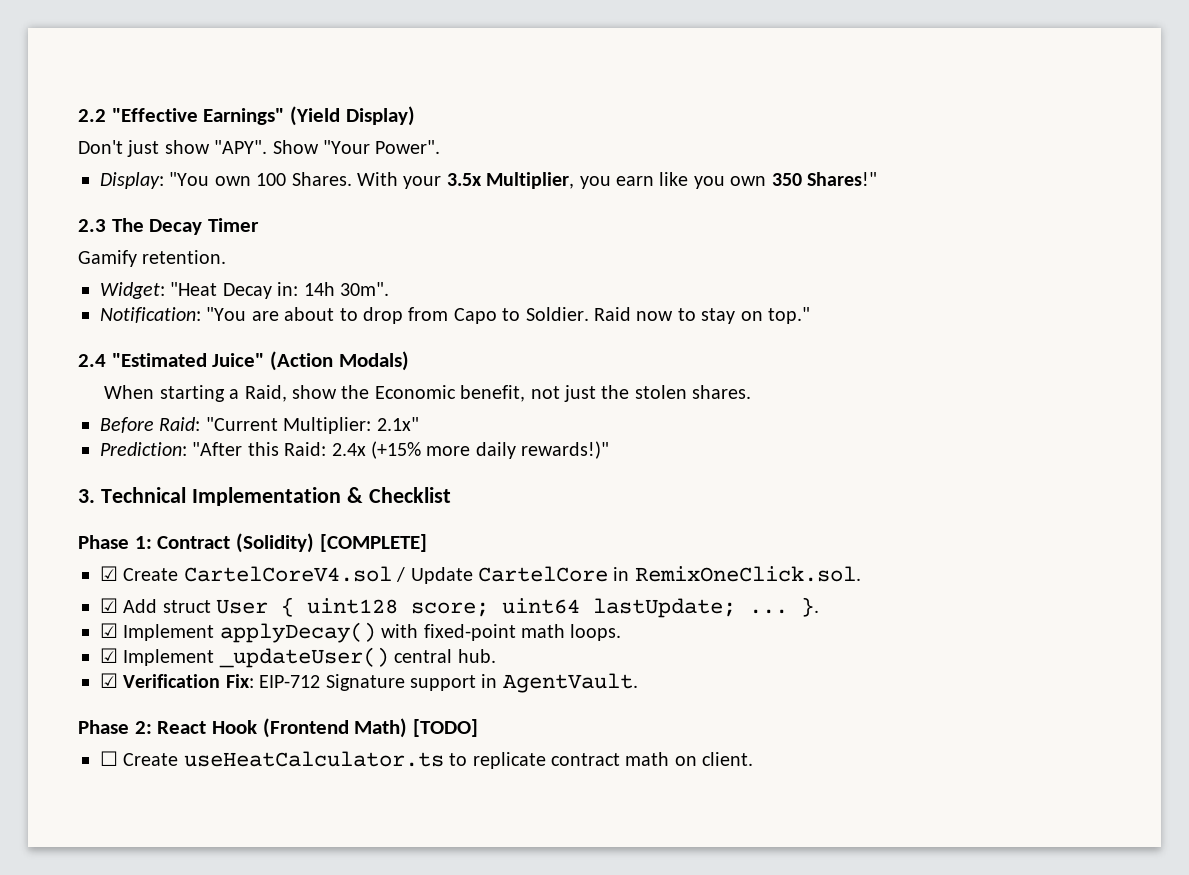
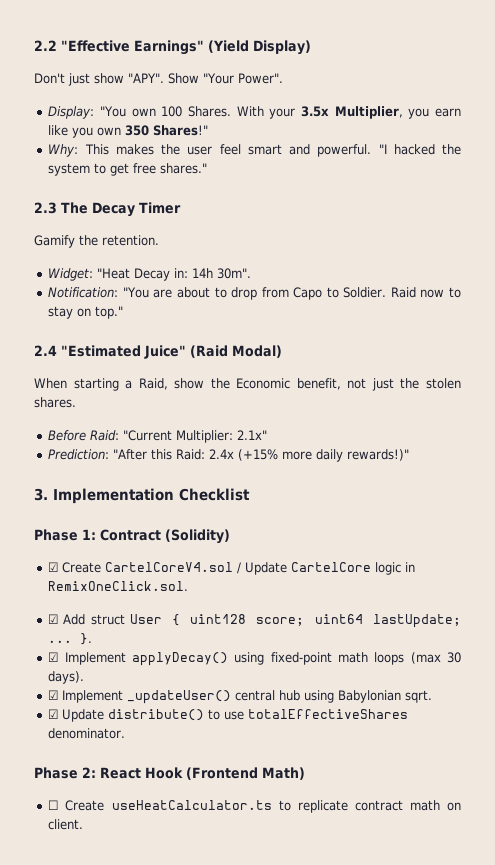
(877, 179) none -> [48,144,461,157] [48,163,208,176] // Why: This makes the user feel smart and powerful. "I hacked the system to get free shares."
(137, 258) none -> [79,235,98,246] the
[270,351,409,371] (Action Modals) -> [190,345,282,358] (Raid Modal)
[100,487,363,506] Technical Implementation & -> [53,488,174,504] Implementation
[319,534,427,552] [COMPLETE] -> (230, 536) none
(608, 574) none -> [375,562,402,575] logic
[381,624,419,638] with -> [234,652,265,665] using
[570,624,622,641] loops. -> [374,652,461,665] [48,671,85,684] loops (max 30 days).
[457,649,496,663] [100,673,638,693] hub. // ☑ Verification Fix: EIP-712 Signature support in AgentVault. -> [279,690,433,703] [48,709,409,722] [48,728,126,739] hub using Babylonian sqrt. // ☑ Update distribute() to use totalEffectiveShares denominator.
[413,719,479,737] [TODO] -> (305, 773) none

